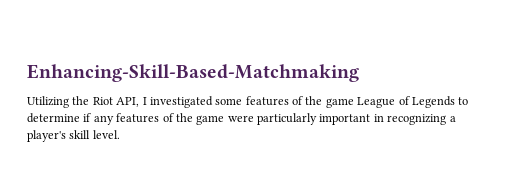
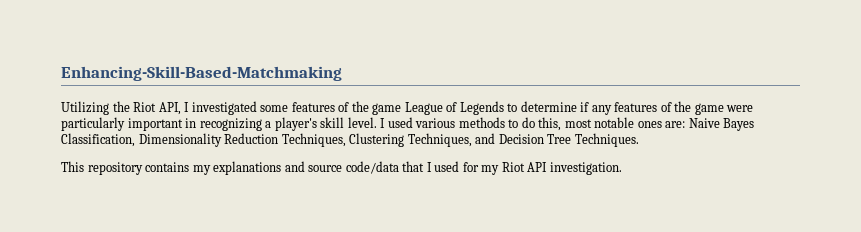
(120, 134) none -> [380,117,755,131] [61,133,639,147] [61,161,622,175] I used various methods to do this, most notable ones are: Naive Bayes Classification, Dimensionality Reduction Techniques, Clustering Techniques, and Decision Tree Techniques. // This repository contains my explanations and source code/data that I used for my Riot API investigation.

